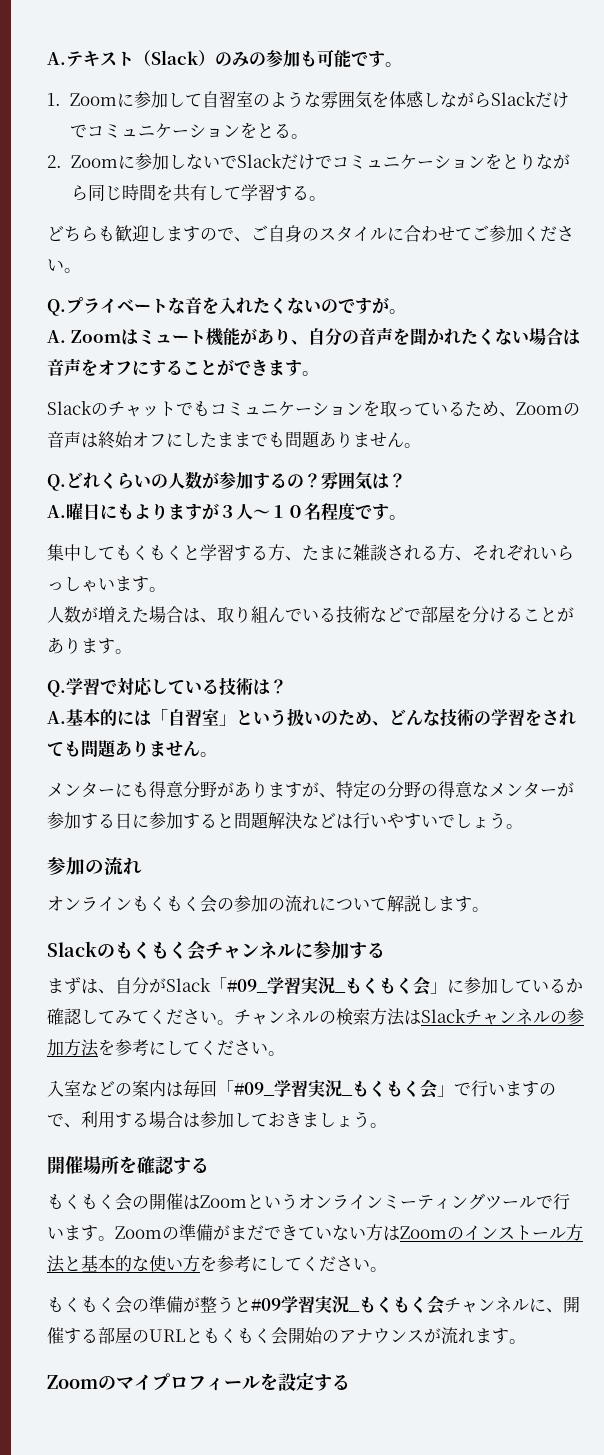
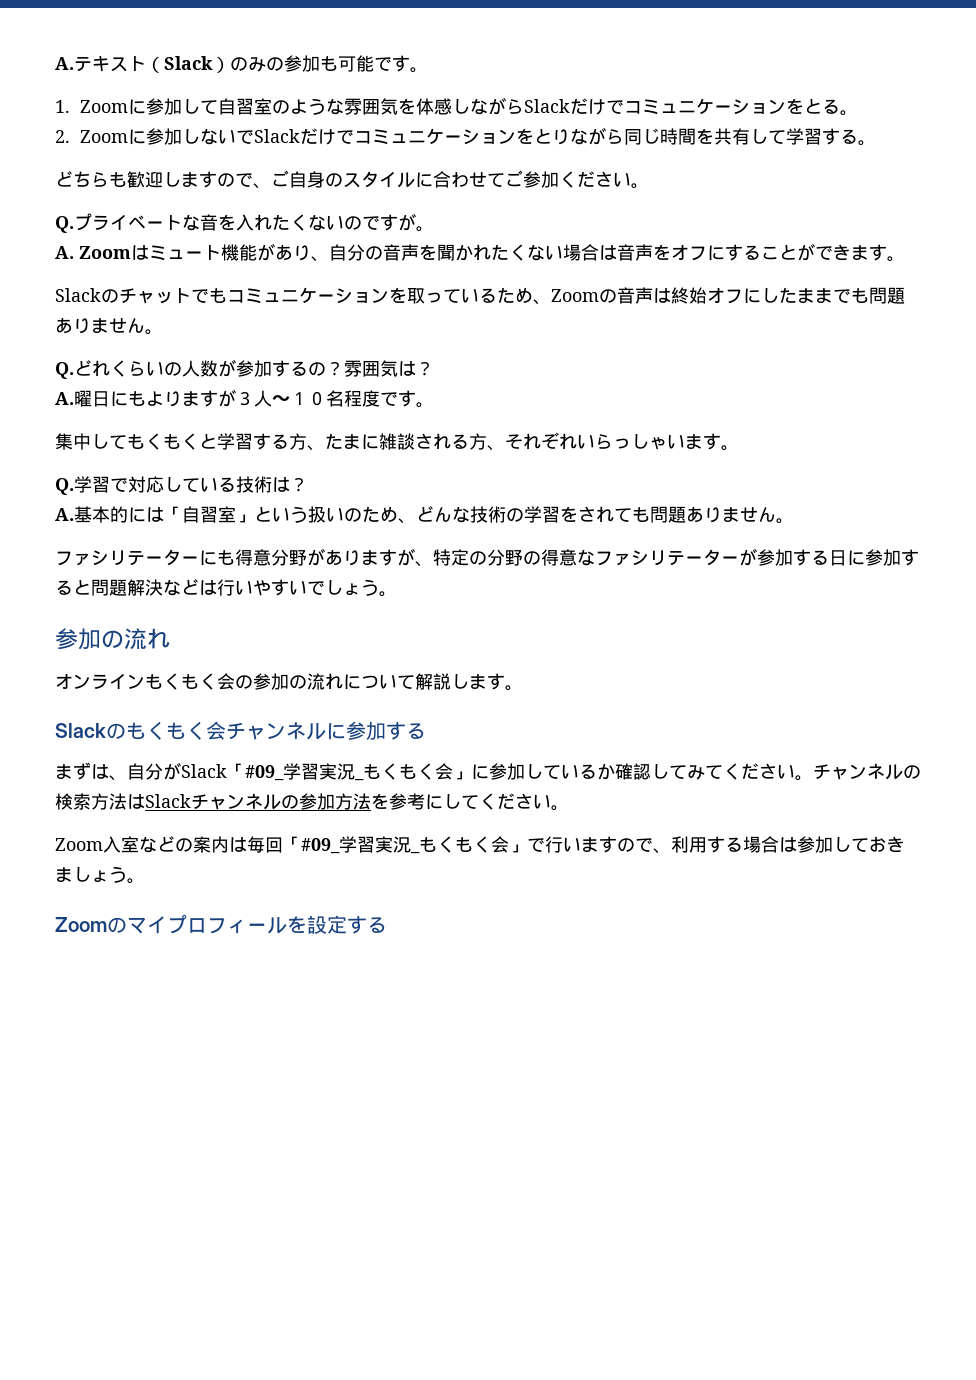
[47,606,574,623] [47,637,132,654] // 人数が増えた場合は、取り組んでいる技術などで部屋を分けることがあります。 -> (739, 448) none
[47,783,81,797] メン -> [55,550,163,566] ファシリテー
[489,783,523,797] メン -> [595,550,703,566] ファシリテー
(285, 1053) none -> [55,838,103,851] Zoom
[47,1156,209,1174] [47,1193,570,1211] [47,1224,583,1241] [47,1255,387,1273] [47,1295,580,1315] [47,1327,526,1345] // 開催場所を確認する // もくもく会の開催はZoomというオンラインミーティングツールで行います。Zoomの準備がまだできていない方はZoomのインストール方法と基本的な使い方を参考にしてください。 // もくもく会の準備が整うと#09学習実況_もくもく会チャンネルに、開催する部屋のURLともくもく会開始のアナウンスが流れます。 -> (145, 881) none

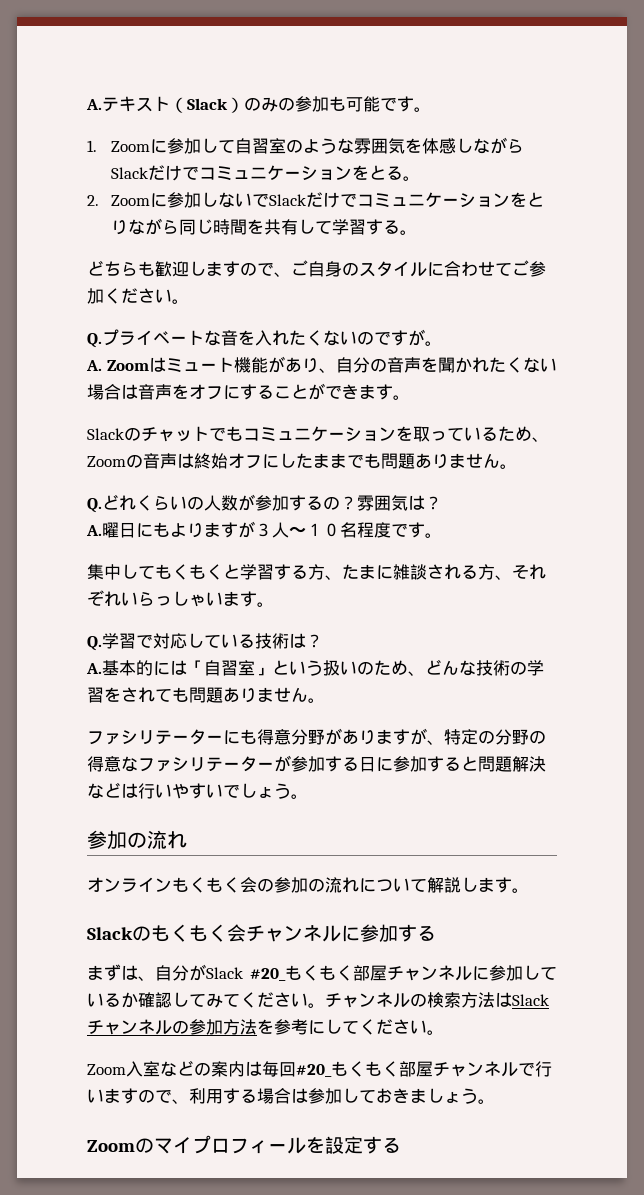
[227,763,471,781] 「#09_学習実況_もくもく会」 -> [249,965,472,981] #20_もくもく部屋チャンネル
[283,836,527,854] 「#09_学習実況_もくもく会」 -> [296,1061,518,1077] #20_もくもく部屋チャンネル

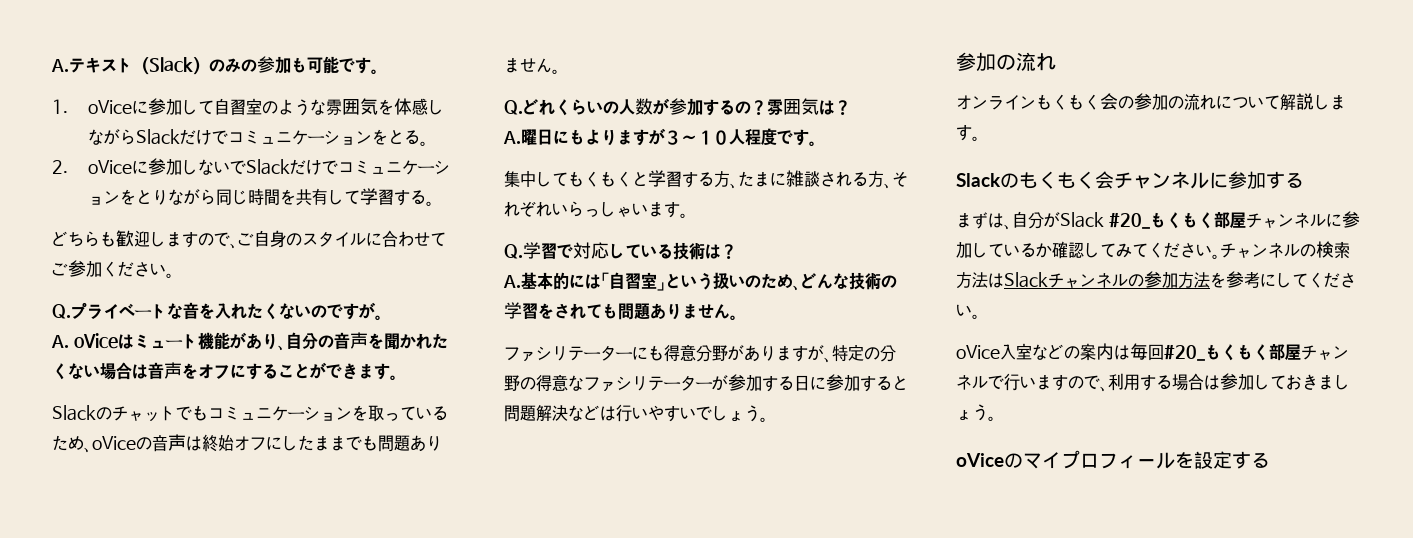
[111,141,151,152] Zoom -> [87,100,132,114] oVice
[111,195,151,206] Zoom -> [87,160,132,174] oVice
[106,360,149,371] Zoom -> [73,333,118,349] oVice
[87,456,126,467] Zoom -> [92,436,136,450] oVice
[272,522,357,538] 人〜１０名 -> [681,129,745,145] 〜１０人
[87,1064,126,1075] Zoom -> [956,345,1000,359] oVice
[87,1140,135,1152] Zoom -> [956,453,1004,467] oVice

